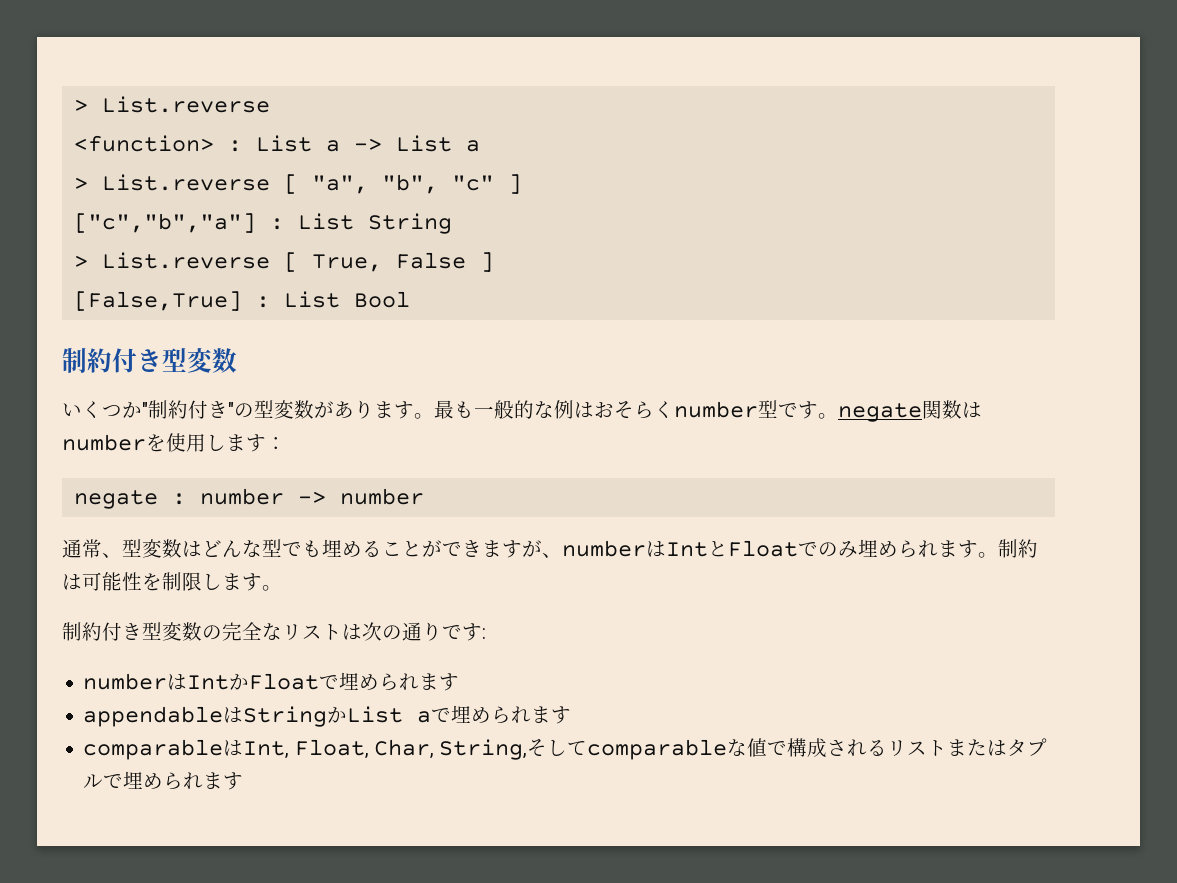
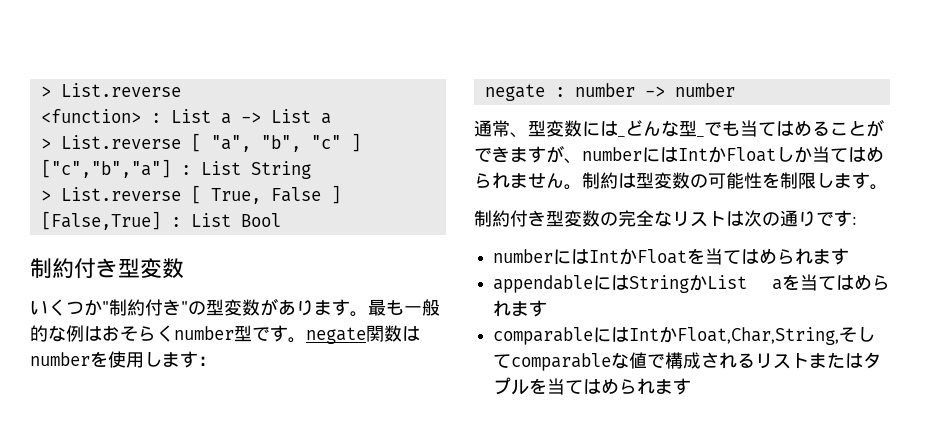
[182,539,342,557] はどんな型でも埋 -> [582,120,794,137] には_どんな型_でも当ては
[646,539,978,558] はIntとFloatでのみ埋められます -> [642,146,884,163] [474,172,564,189] にはIntかFloatしか当てはめられません
(82, 582) none -> [636,172,708,189] 型変数の
[167,672,360,690] はIntかFloatで埋 -> [553,248,760,265] にはIntかFloatを当ては
(224, 716) none -> [593,275,612,291] に
[431,705,472,723] で埋 -> [782,274,854,291] を当ては
[223,739,528,760] はInt, Float, Char, String, -> [593,326,840,345] にはIntかFloat,Char,String,
[103,771,144,789] で埋 -> [529,378,602,395] を当ては

